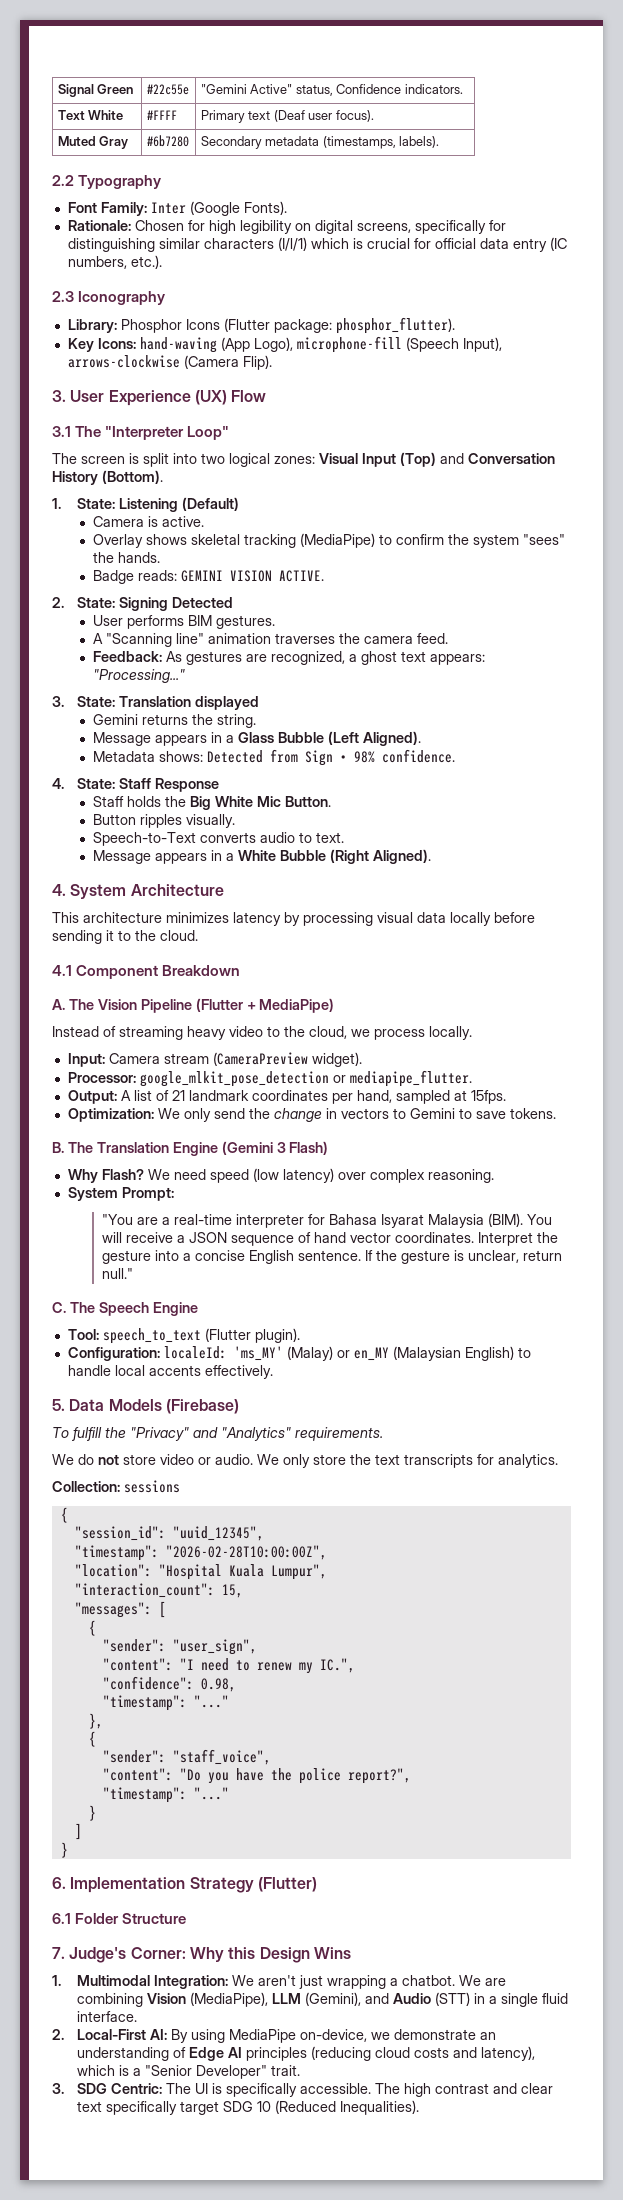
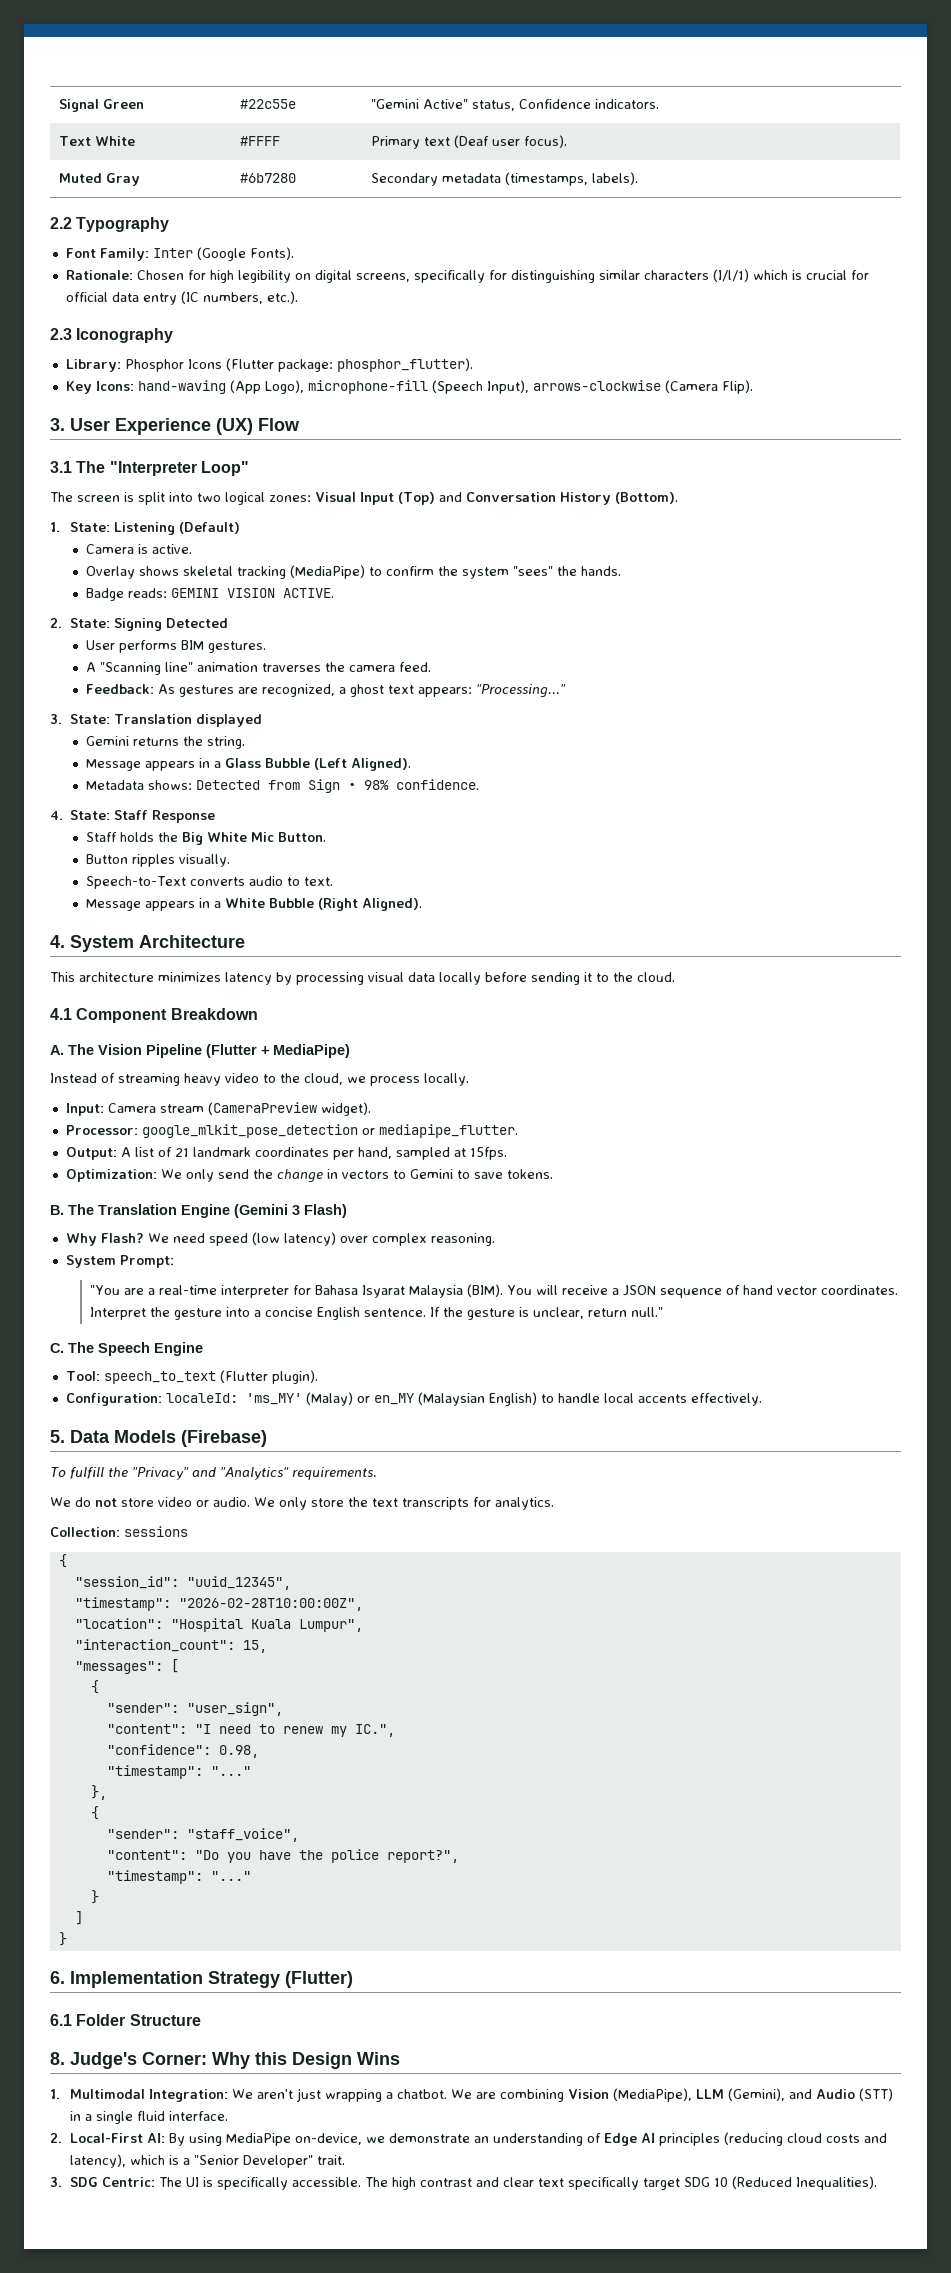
[52,1947,65,1959] 7. -> [50,2052,65,2065] 8.

